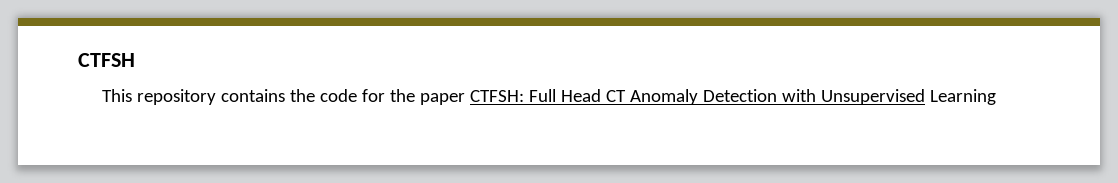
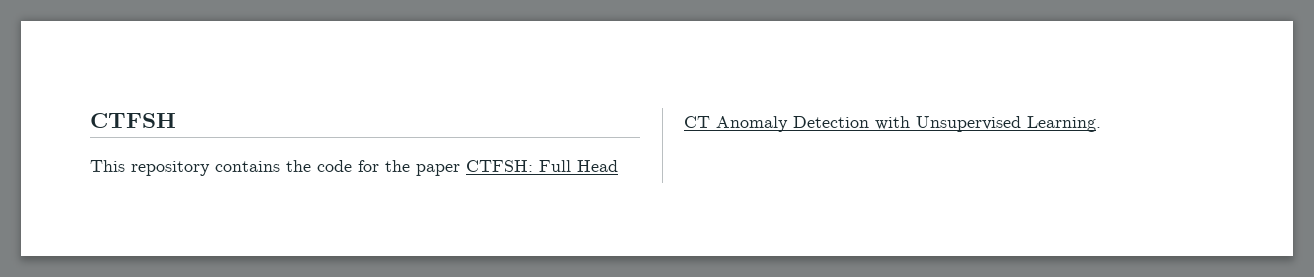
[930,89,997,105] Learning -> [1027,116,1101,132] Learning.

